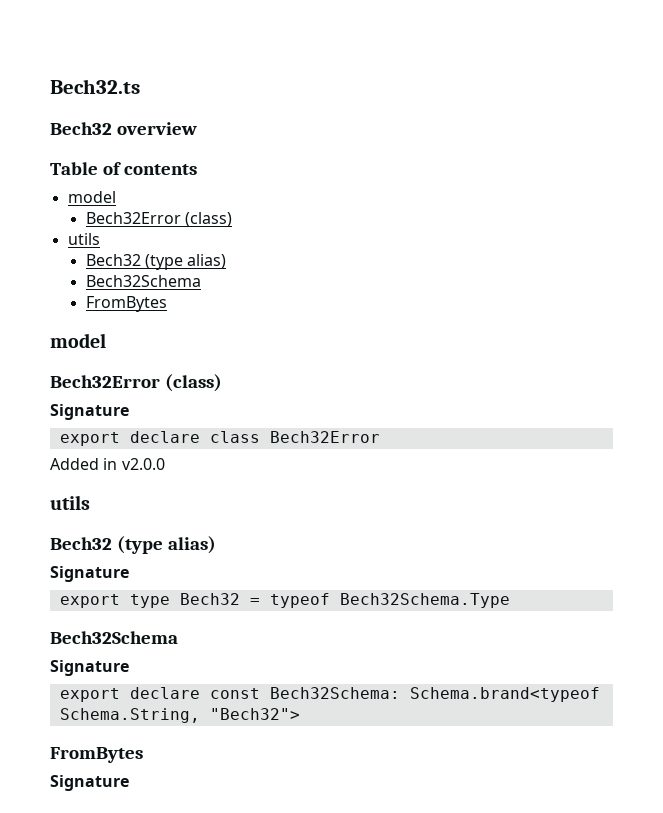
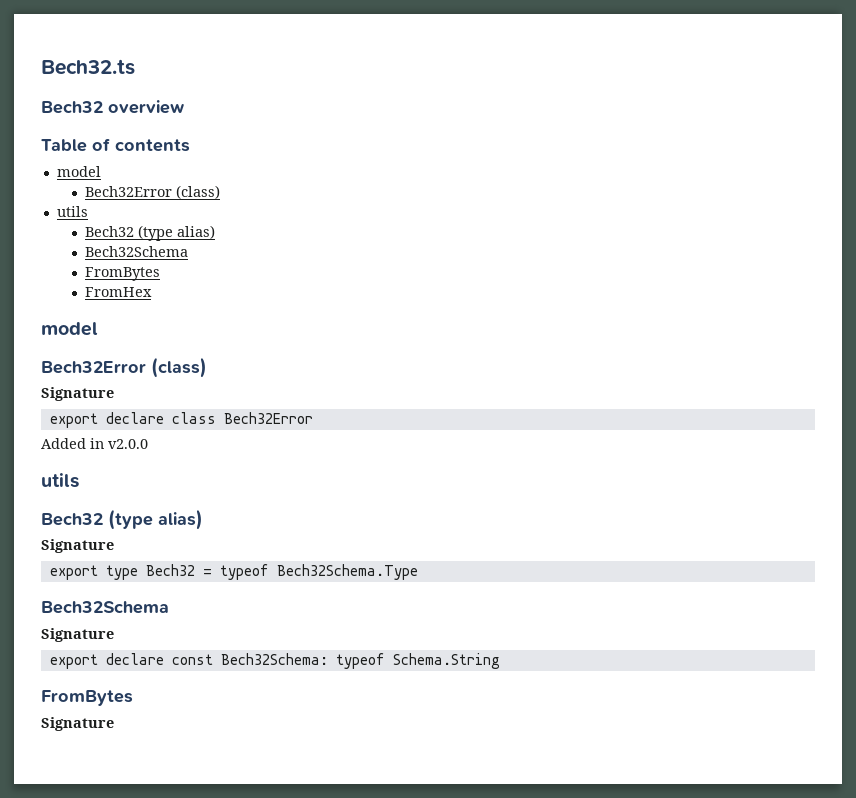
(167, 304) none -> [84,287,152,297] // FromHex
[409,687,600,702] [59,708,300,723] Schema.brand<typeof Schema.String, "Bech32"> -> [335,653,500,669] typeof Schema.String

